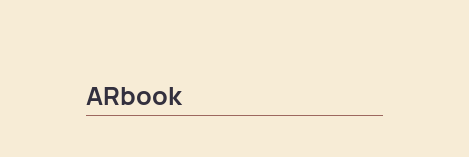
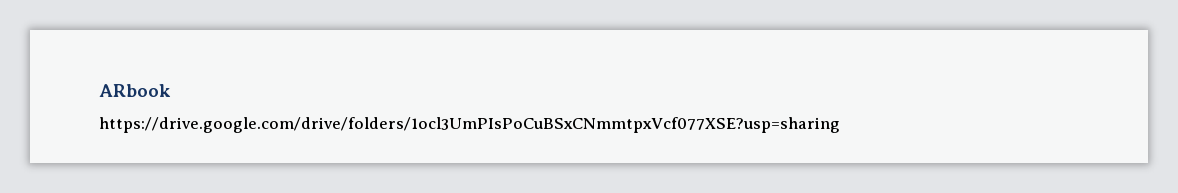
(183, 96) none -> [99,117,840,133] // https://drive.google.com/drive/folders/1ocl3UmPIsPoCuBSxCNmmtpxVcf077XSE?usp=sharing

